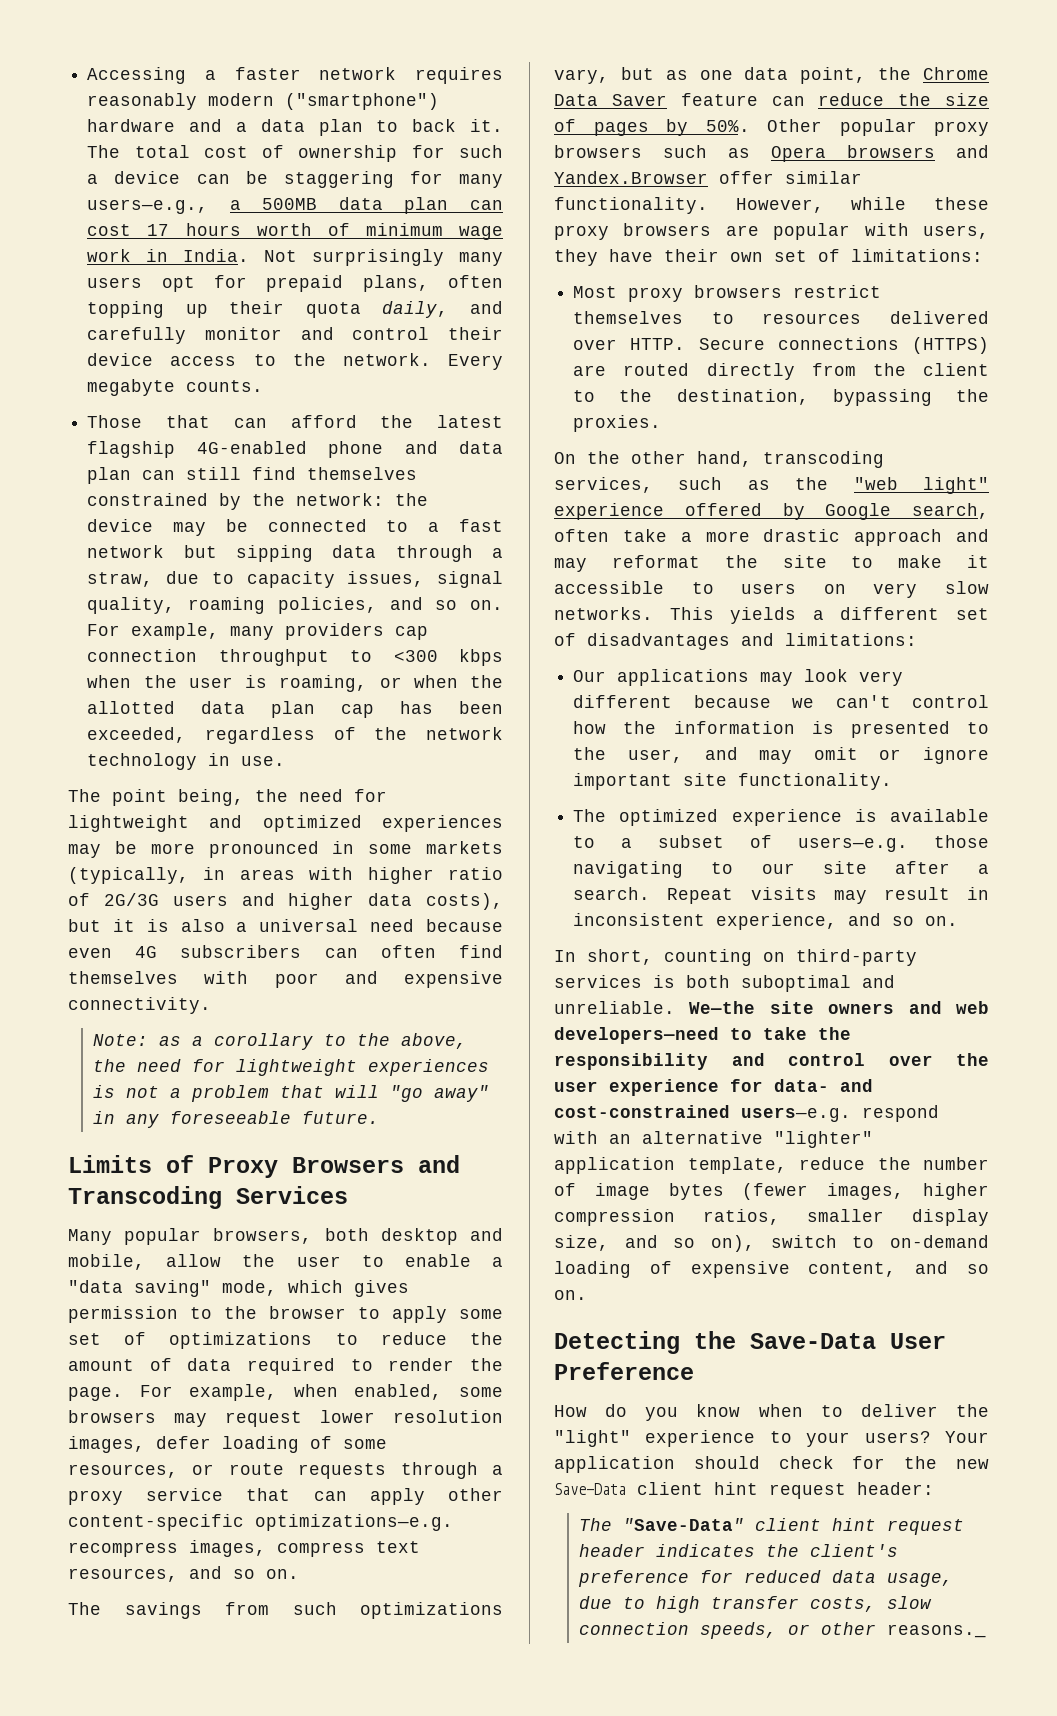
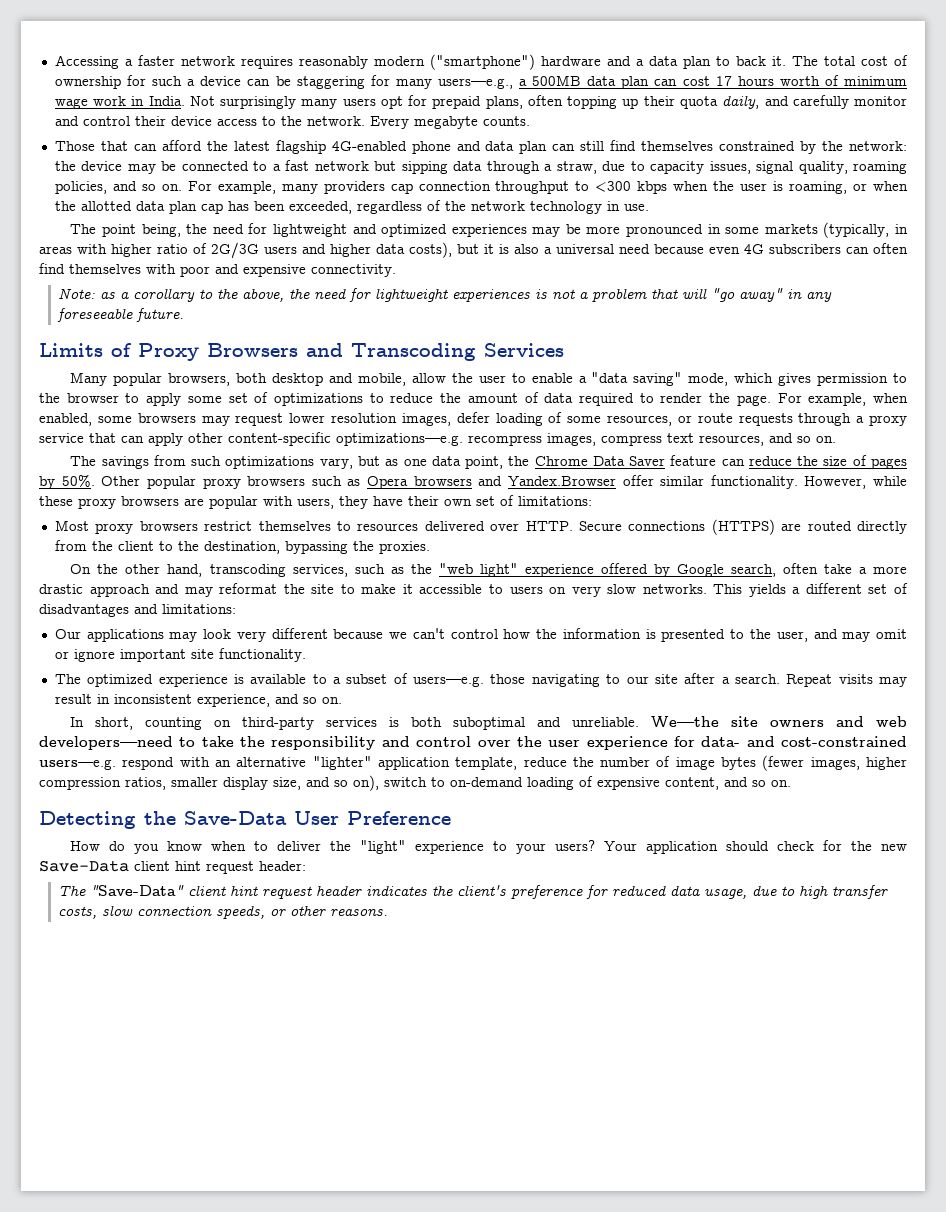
[886,1624,986,1638] reasons._ -> [330,909,389,916] reasons.

